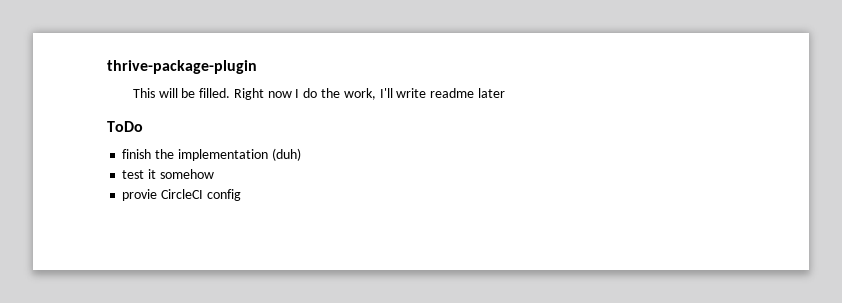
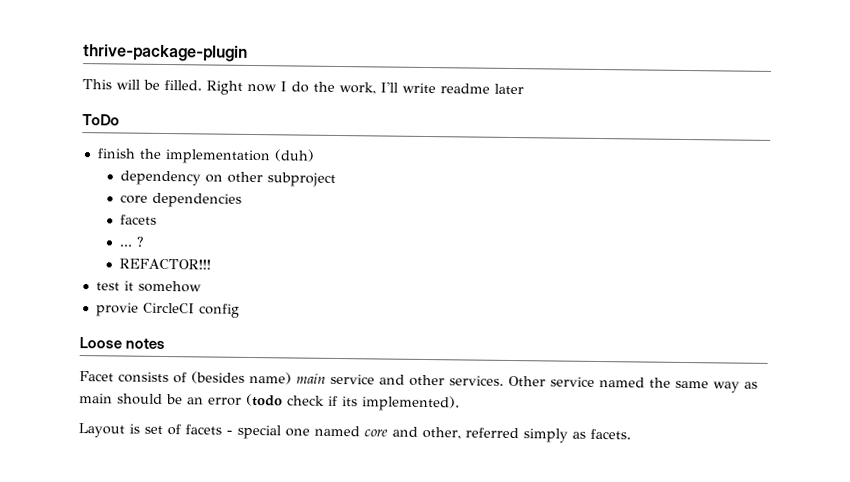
(301, 154) none -> [120,170,337,187] [120,192,243,208] [120,214,158,225] [119,236,146,247] [119,258,212,270] // dependency on other subproject // core dependencies // facets // ... ? // REFACTOR!!!
(241, 195) none -> [79,337,166,350] [79,371,758,393] [79,393,460,412] [78,423,631,443] // Loose notes // Facet consists of (besides name) main service and other services. Other service named the same way as main should be an error (todo check if its implemented). // Layout is set of facets - special one named core and other, referred simply as facets.

